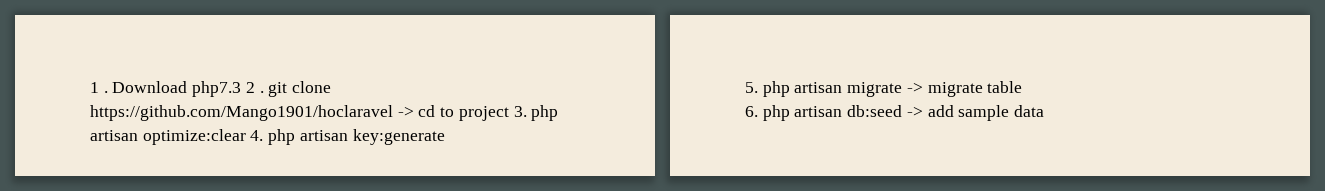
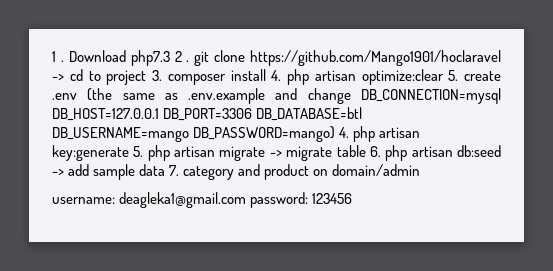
[531,105,559,121] [90,129,246,145] php artisan optimize:clear -> [167,69,501,85] [52,88,501,104] [52,107,363,121] [52,126,336,142] composer install 4. php artisan optimize:clear 5. create .env (the same as .env.example and change DB_CONNECTION=mysql DB_HOST=127.0.0.1 DB_PORT=3306 DB_DATABASE=btl DB_USERNAME=mango DB_PASSWORD=mango)
(445, 137) // -> (129, 153) none
(1023, 87) // -> (366, 151) none
(1045, 111) none -> [169,164,421,180] [52,192,353,208] 7. category and product on domain/admin // username: deagleka1@gmail.com password: 123456

